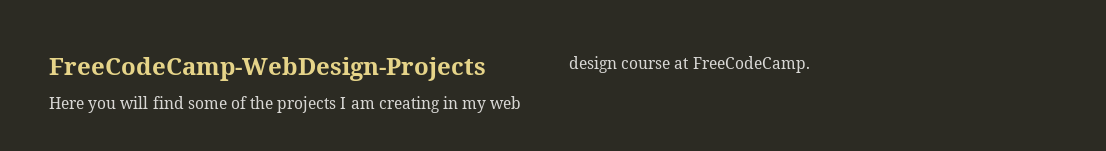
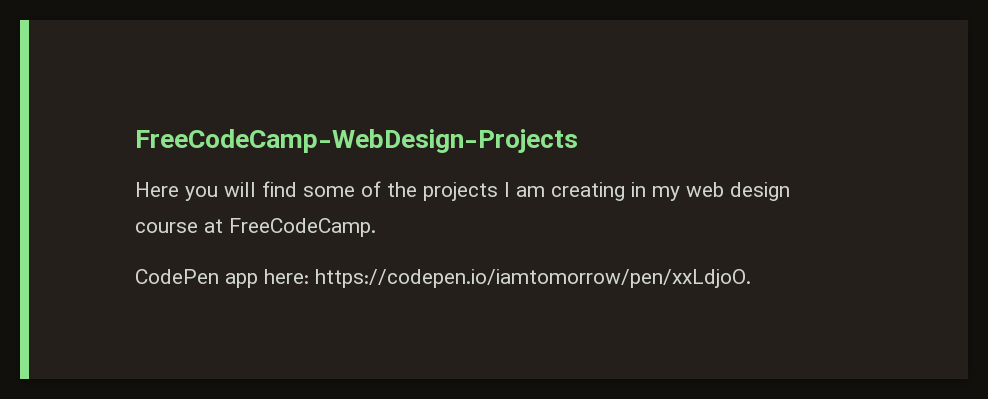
(810, 64) none -> [135,269,751,288] // CodePen app here: https://codepen.io/iamtomorrow/pen/xxLdjoO.

